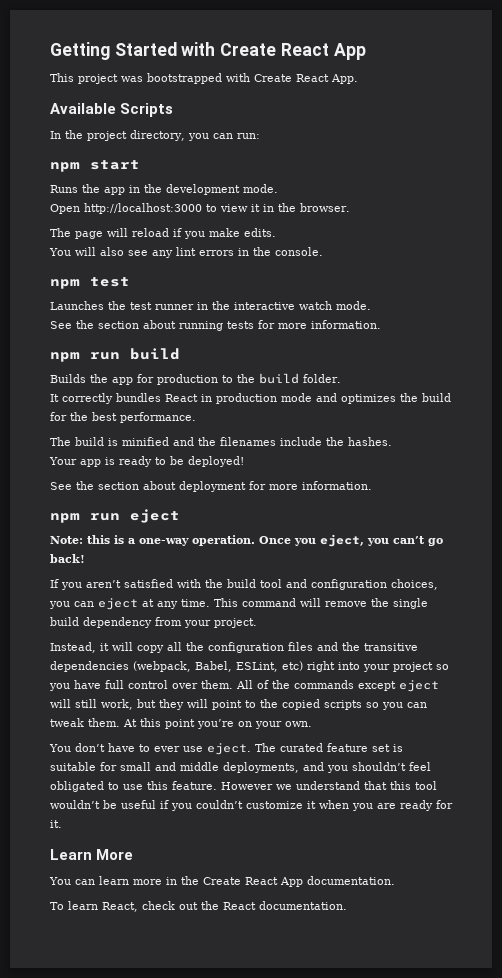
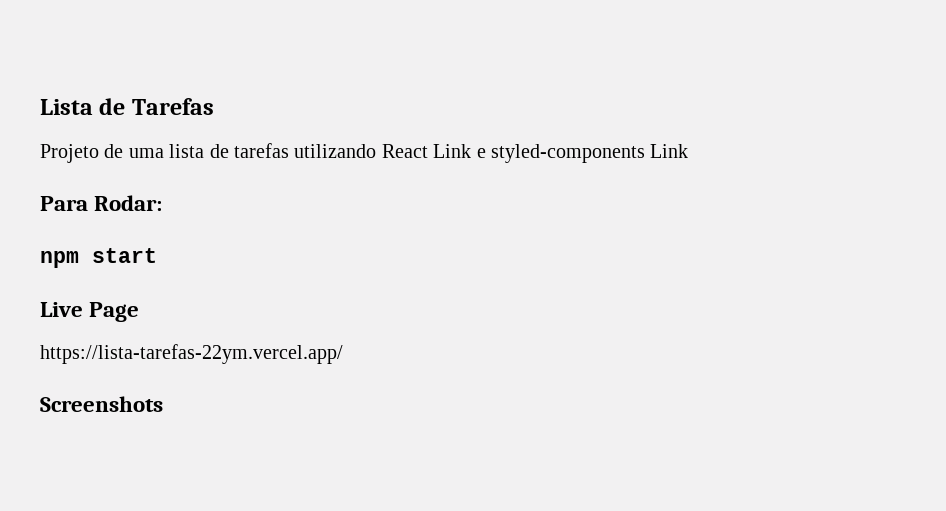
[50,42,366,60] [50,73,358,84] [50,103,174,117] [50,130,260,141] [50,160,140,172] [50,184,278,195] [50,203,350,214] [50,228,276,239] [49,247,323,258] [50,277,130,289] [50,301,371,310] [50,320,381,331] [50,348,180,362] [50,373,341,385] [50,393,451,404] [50,412,196,423] [50,437,392,446] [49,456,244,467] [50,481,372,492] [50,509,180,523] [50,534,443,547] [50,554,85,563] [50,579,438,590] [49,598,428,610] [50,617,257,628] [50,642,418,653] [50,661,449,672] [49,680,439,692] [50,699,427,710] [50,718,312,729] [49,743,403,755] [50,762,431,773] [50,781,437,792] [50,800,453,811] [50,820,62,828] [50,849,134,860] [49,876,395,887] [50,901,347,912] Getting Started with Create React App // This project was bootstrapped with Create React App. // Available Scripts // In the project directory, you can run: // npm start // Runs the app in the development mode. // Open http://localhost:3000 to view it in the browser. // The page will reload if you make edits. // You will also see any lint errors in the console. // npm test // Launches the test runner in the interactive watch mode. // See the section about running tests for more information. // npm run build // Builds the app for production to the build folder. // It correctly bundles React in production mode and optimizes the build for the best performance. // The build is minified and the filenames include the hashes. // Your app is ready to be deployed! // See the section about deployment for more information. // npm run eject // Note: this is a one-way operation. Once you eject, you can’t go back! // If you aren’t satisfied with the build tool and configuration choices, you can eject at any time. This command will remove the single build dependency from your project. // Instead, it will copy all the configuration files and the transitive dependencies (webpack, Babel, ESLint, etc) right into your project so you have full control over them. All of the commands except eject will still work, but they will point to the copied scripts so you can tweak them. At this point you’re on your own. // You don’t have to ever use eject. The curated feature set is suitable for small and middle deployments, and you shouldn’t feel obligated to use this feature. However we understand that this tool wouldn’t be useful if you couldn’t customize it when you are ready for it. // Learn More // You can learn more in the Create React App documentation. // To learn React, check out the React documentation. -> [40,98,214,115] [40,143,689,163] [40,195,163,211] [40,248,157,268] [40,302,140,322] [40,344,343,364] [40,396,163,412] Lista de Tarefas // Projeto de uma lista de tarefas utilizando React Link e styled-components Link // Para Rodar: // npm start // Live Page // https://lista-tarefas-22ym.vercel.app/ // Screenshots

